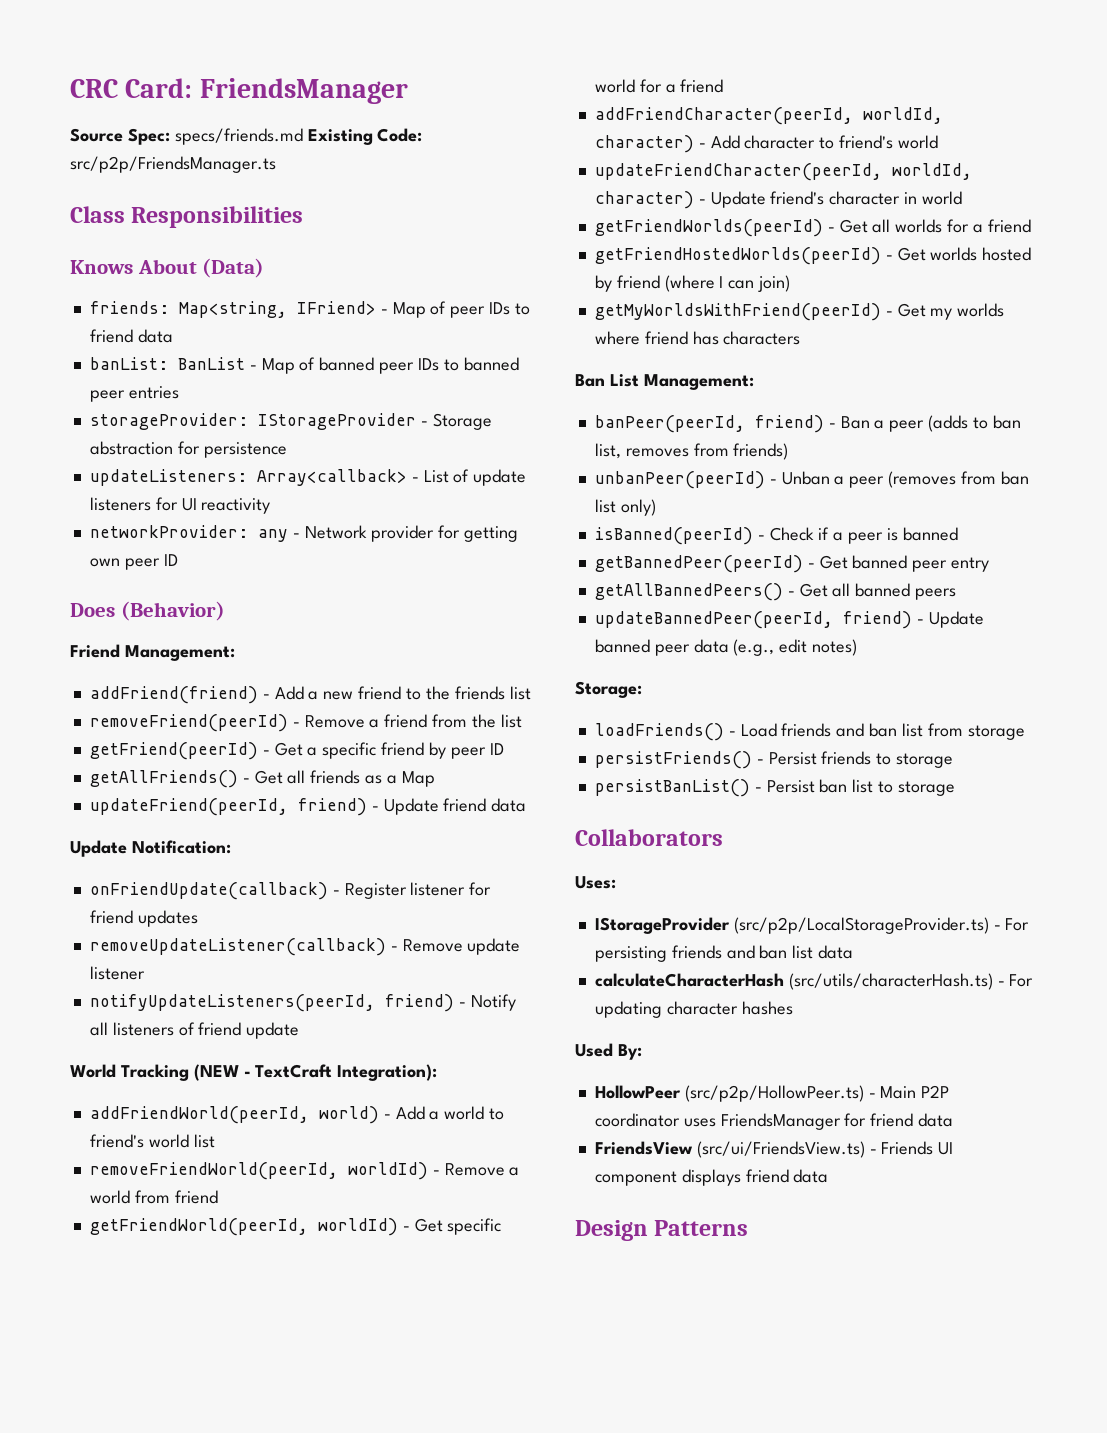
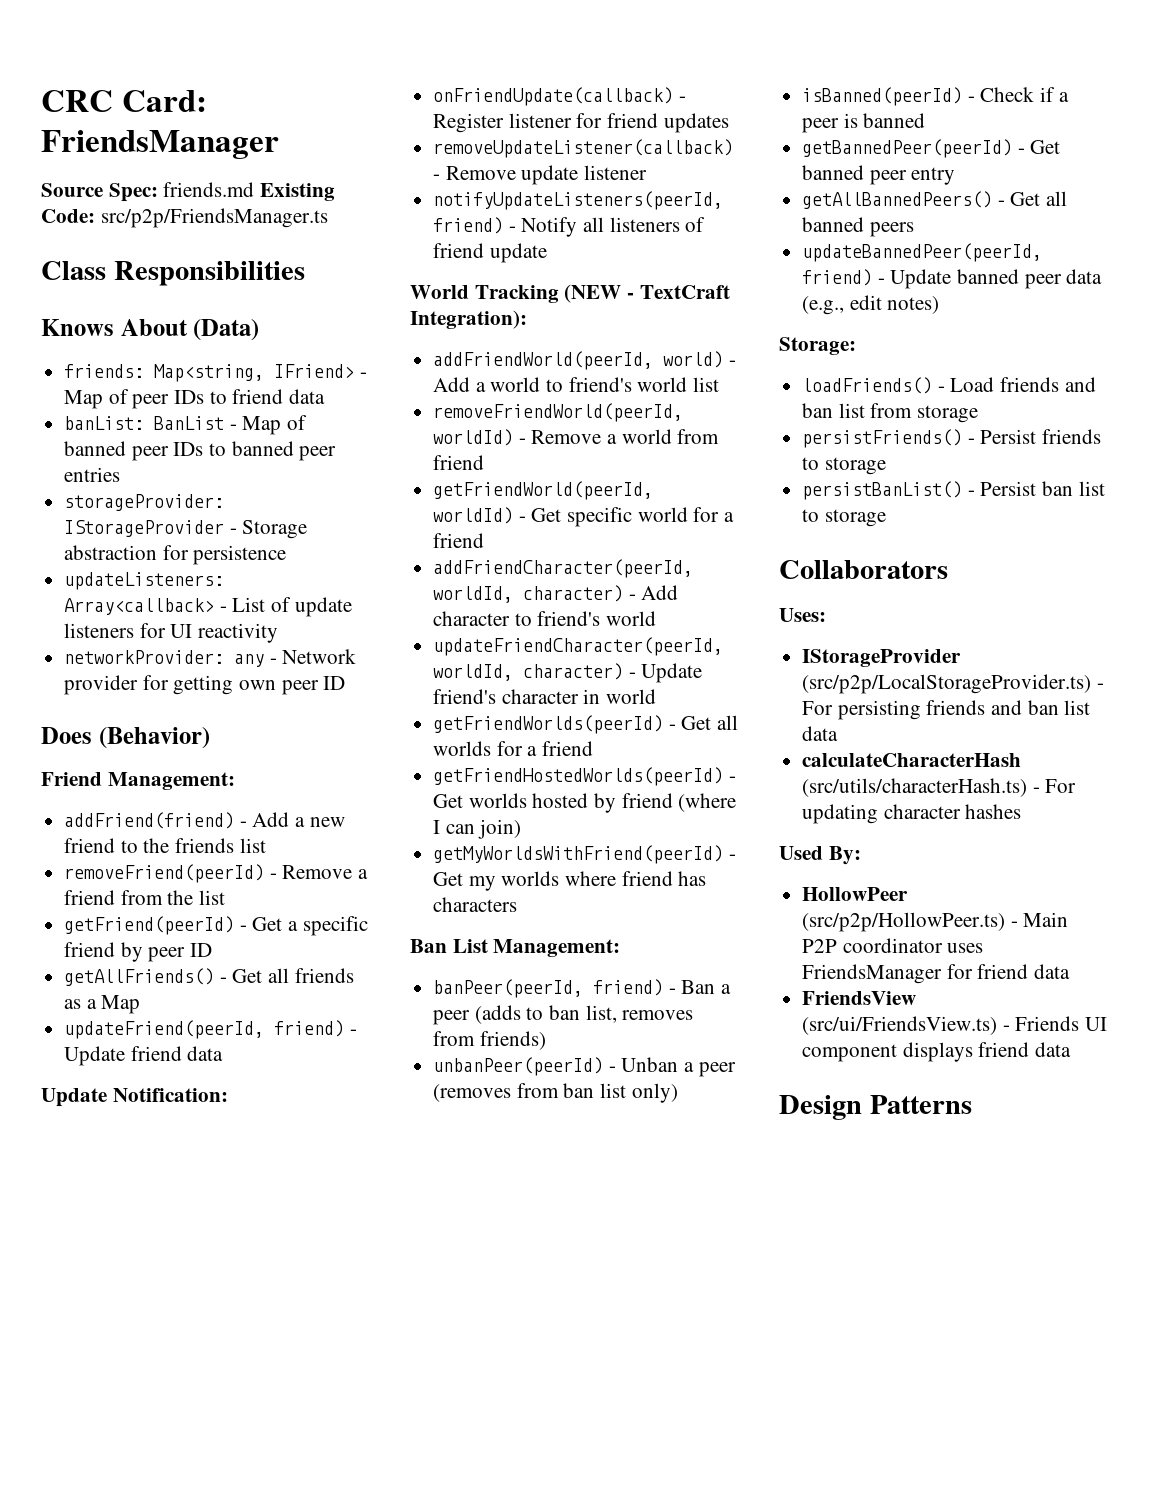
[174,128,303,145] specs/friends.md -> [163,182,255,197] friends.md

